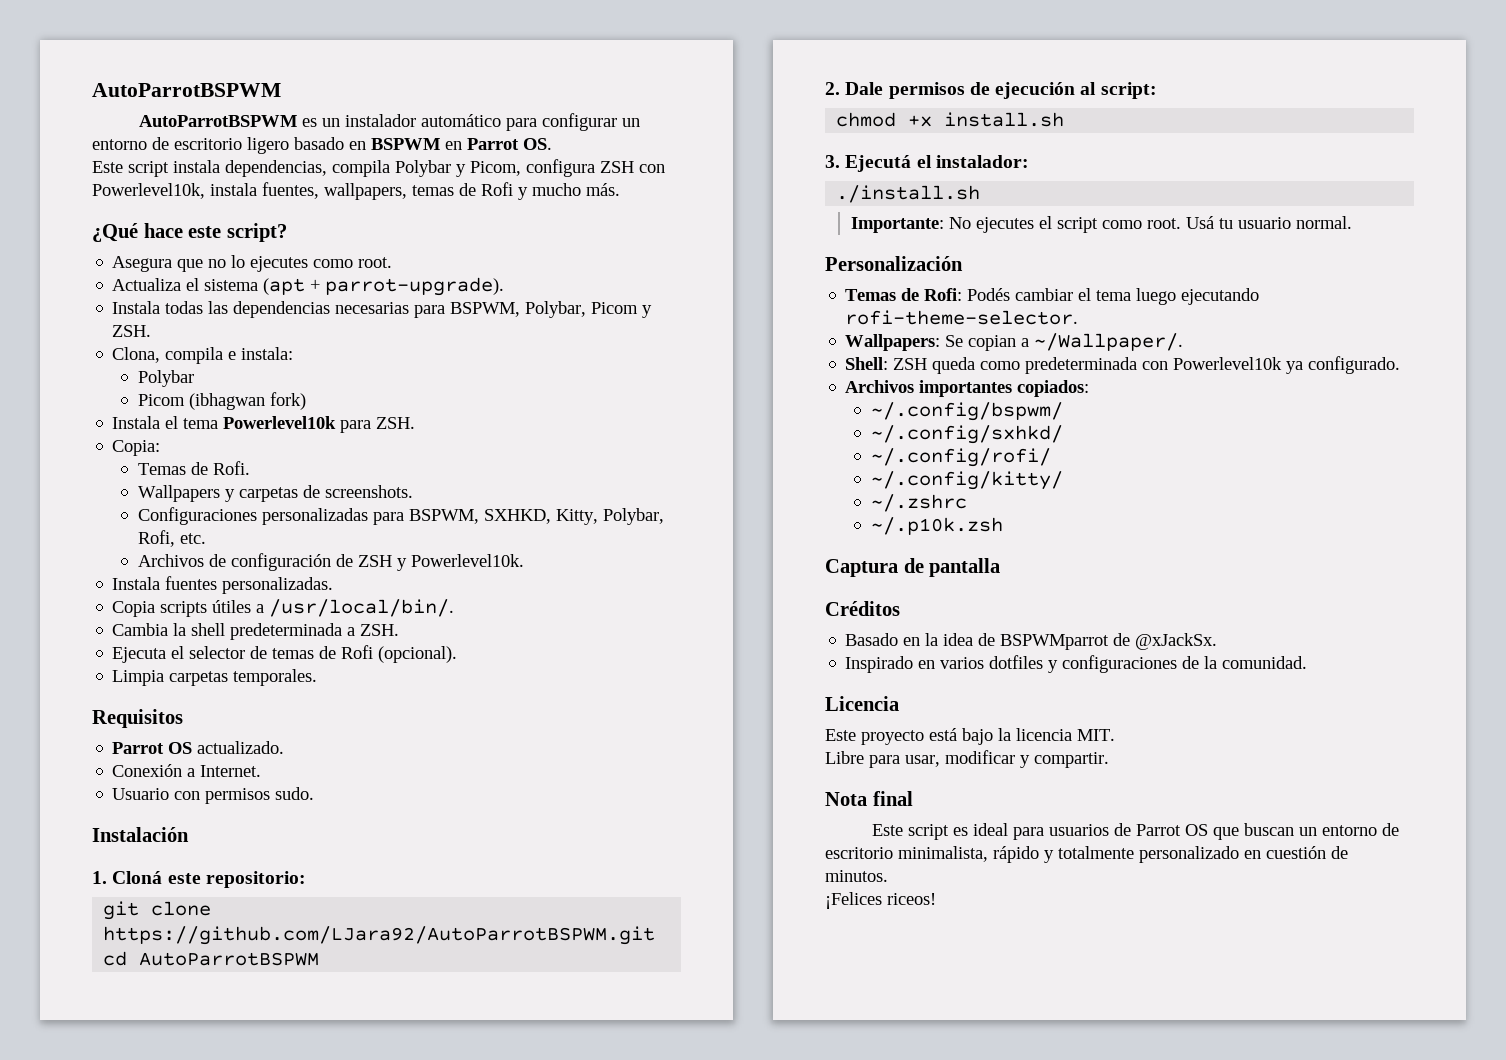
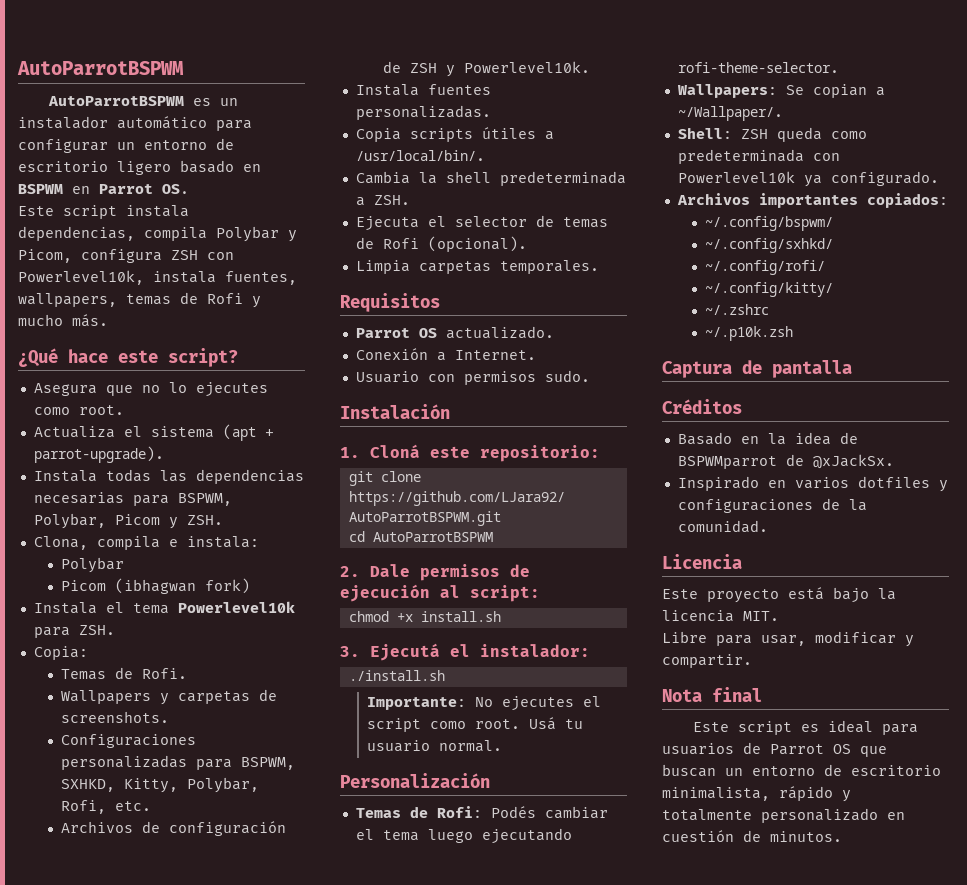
[825,892,936,909] // ¡Felices riceos! -> (842, 836) none

